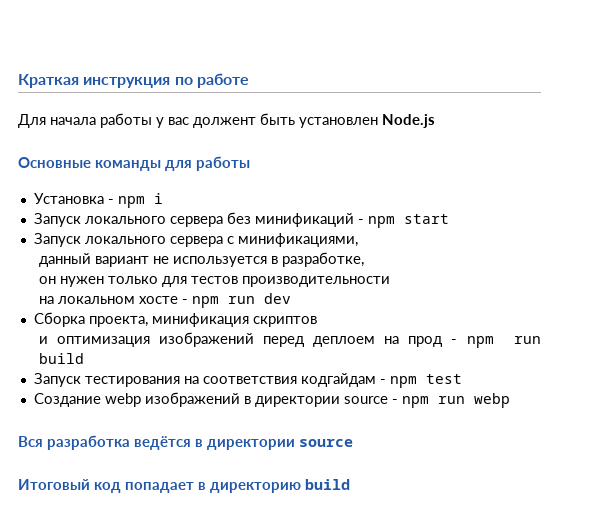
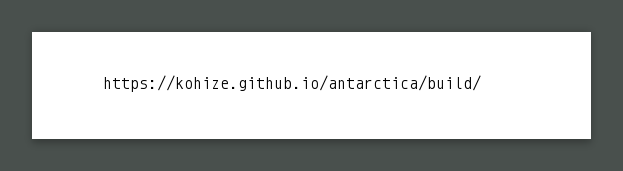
[18,73,249,88] [18,113,435,128] [18,156,251,171] [33,193,163,208] [33,212,449,228] [33,233,358,247] [38,252,364,267] [38,276,390,287] [38,293,291,308] [33,312,317,327] [38,332,541,348] [38,353,84,364] [33,373,462,388] [33,392,510,408] [18,435,354,450] [18,479,351,493] Краткая инструкция по работе // Для начала работы у вас должент быть установлен Node.js // Основные команды для работы // Установка - npm i // Запуск локального сервера без минификаций - npm start // Запуск локального сервера c минификациями, // данный вариант не используется в разработке, // он нужен только для тестов производительности // на локальном хосте - npm run dev // Сборка проекта, минификация скриптов // и оптимизация изображений перед деплоем на прод - npm run build // Запуск тестирования на соответствия кодгайдам - npm test // Создание webp изображений в директории source - npm run webp // Вся разработка ведётся в директории source // Итоговый код попадает в директорию build -> [103,75,481,92] https://kohize.github.io/antarctica/build/

